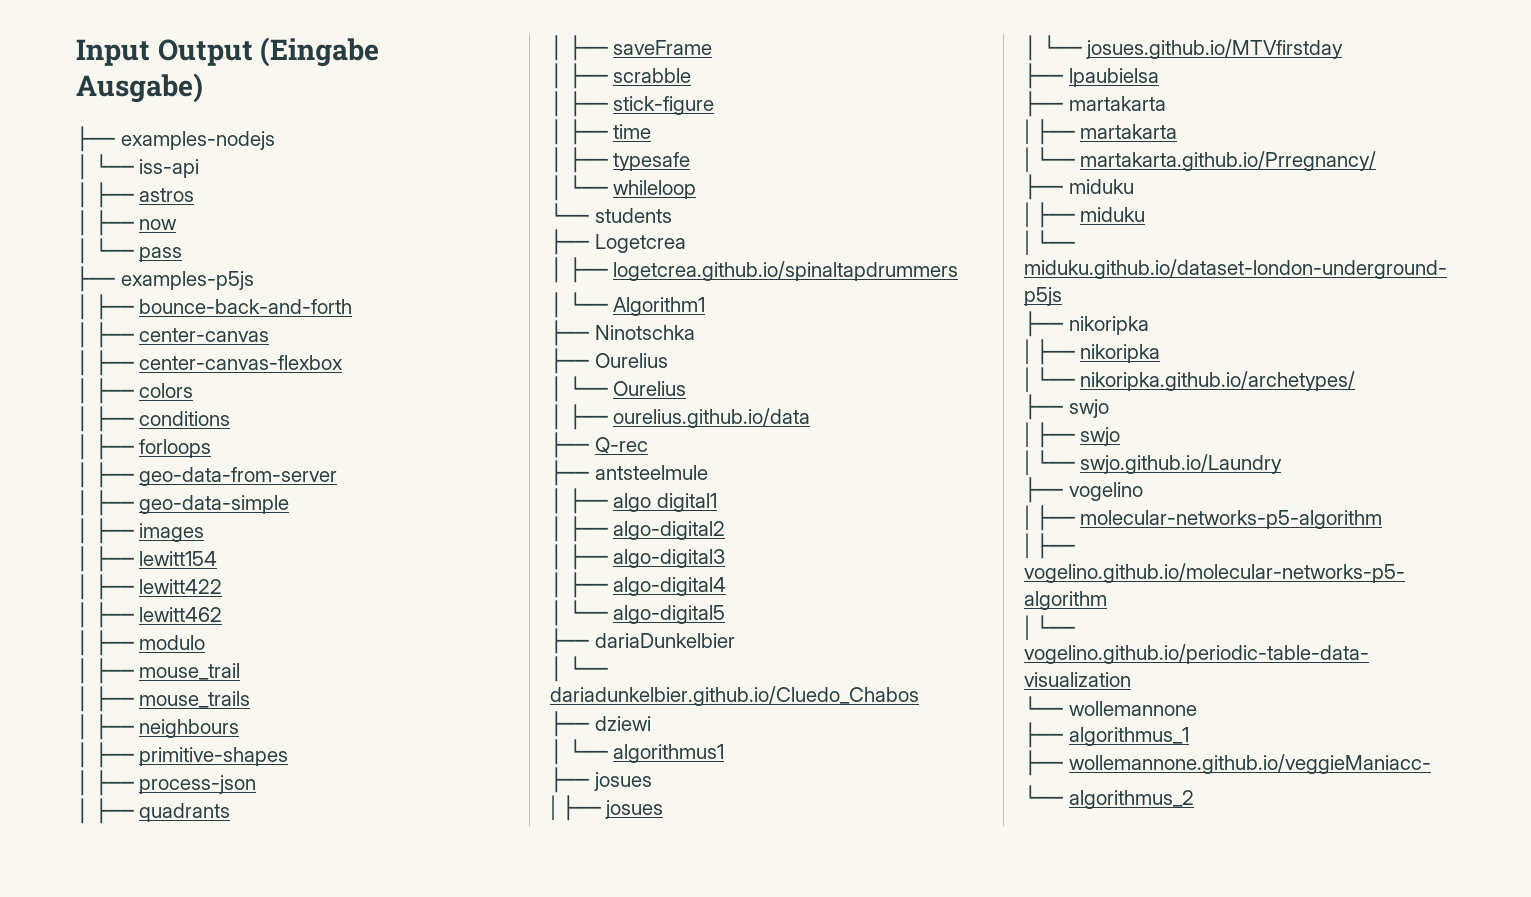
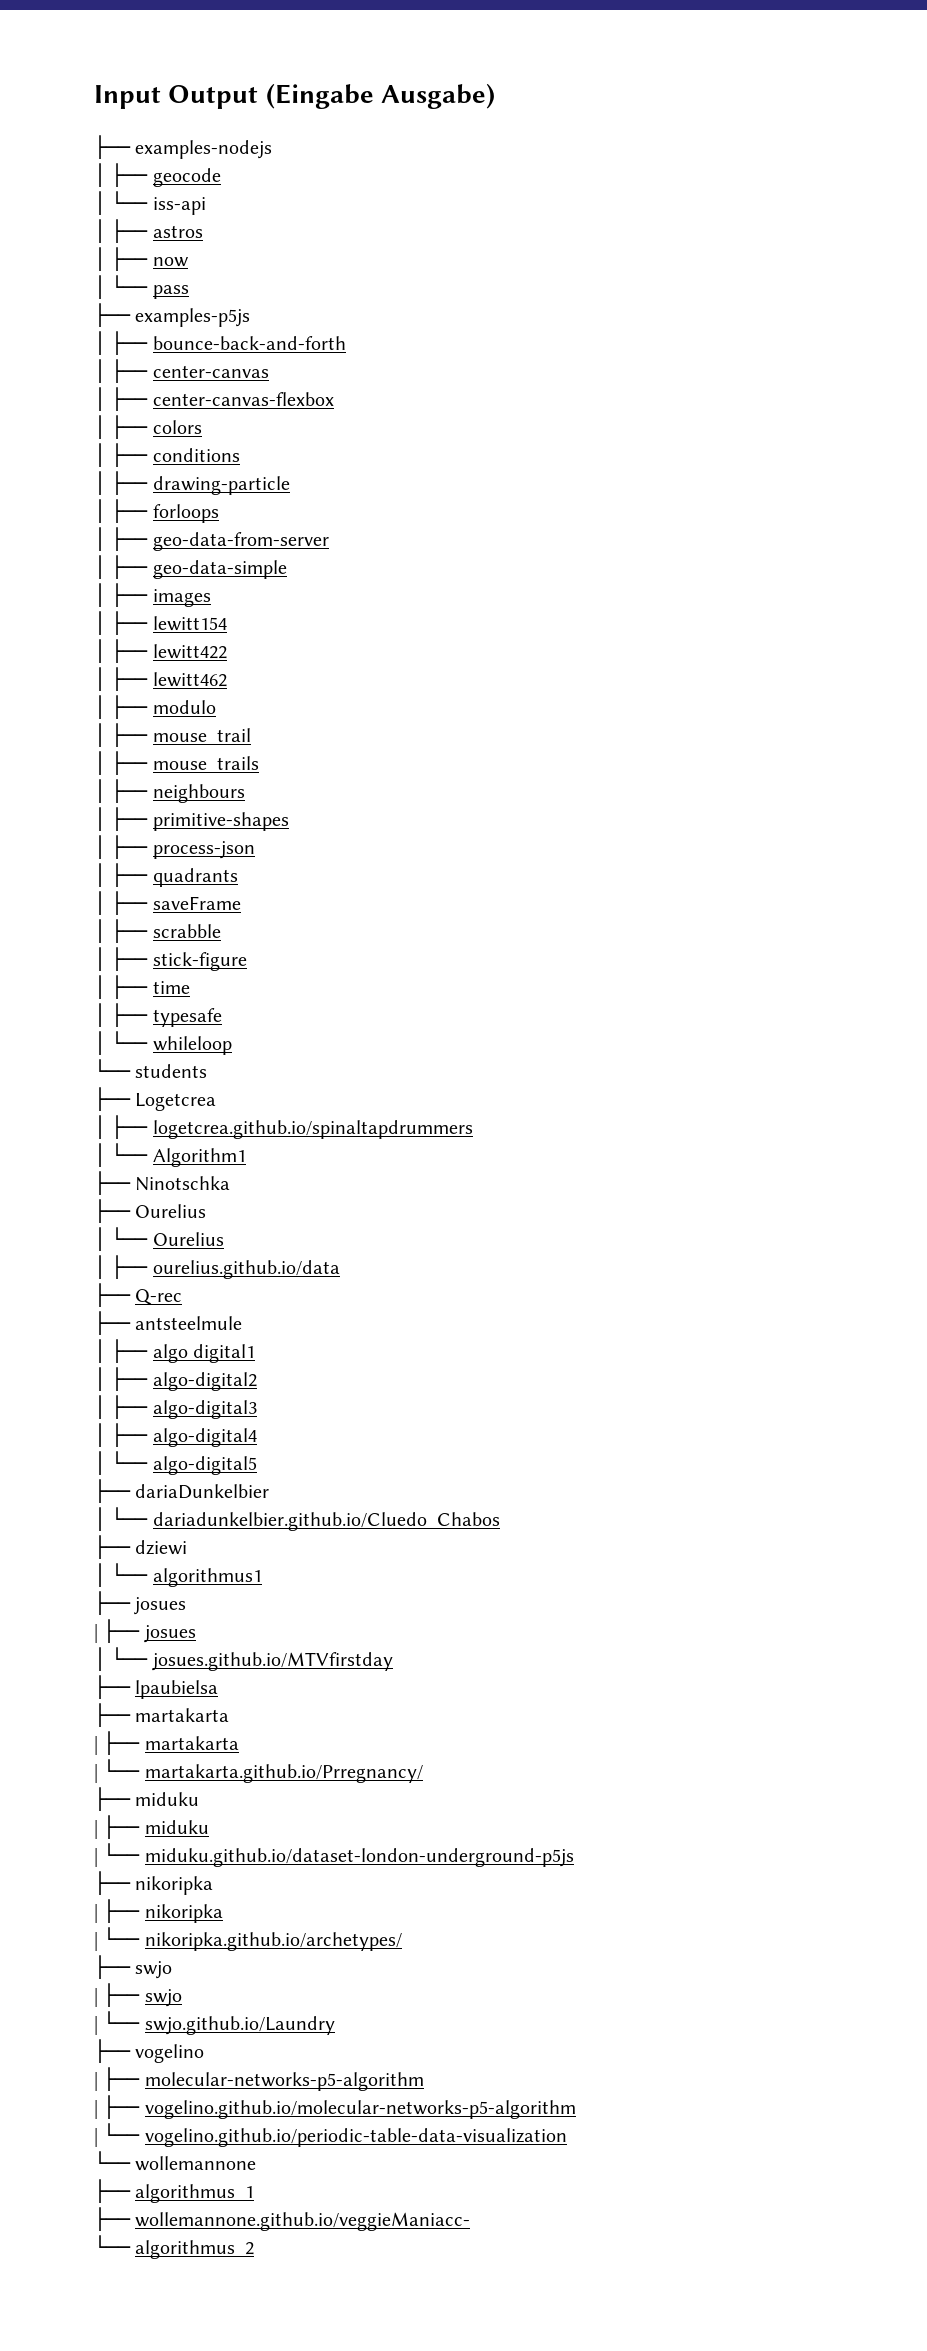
(275, 140) none -> [94,163,221,187] // │ ├── geocode
(231, 418) none -> [94,471,290,495] // │ ├── drawing-particle

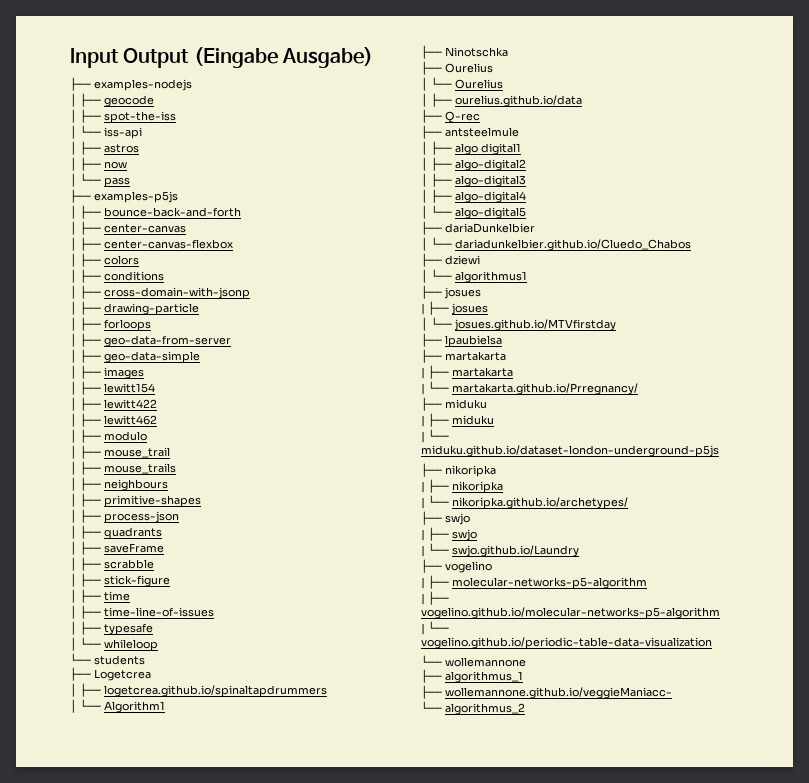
(221, 177) none -> [70,109,176,123] // │ ├── spot-the-iss
(240, 455) none -> [70,285,250,299] // │ ├── cross-domain-with-jsonp
(190, 987) none -> [70,605,214,619] // │ ├── time-line-of-issues

